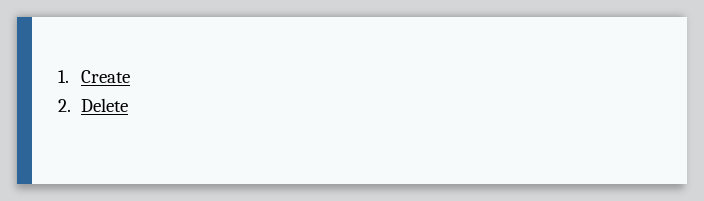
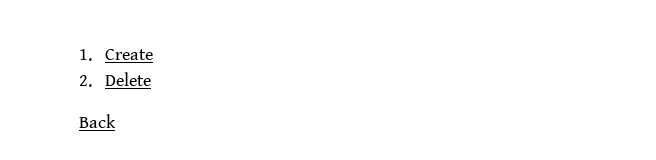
(129, 105) none -> [79,114,116,128] // Back

